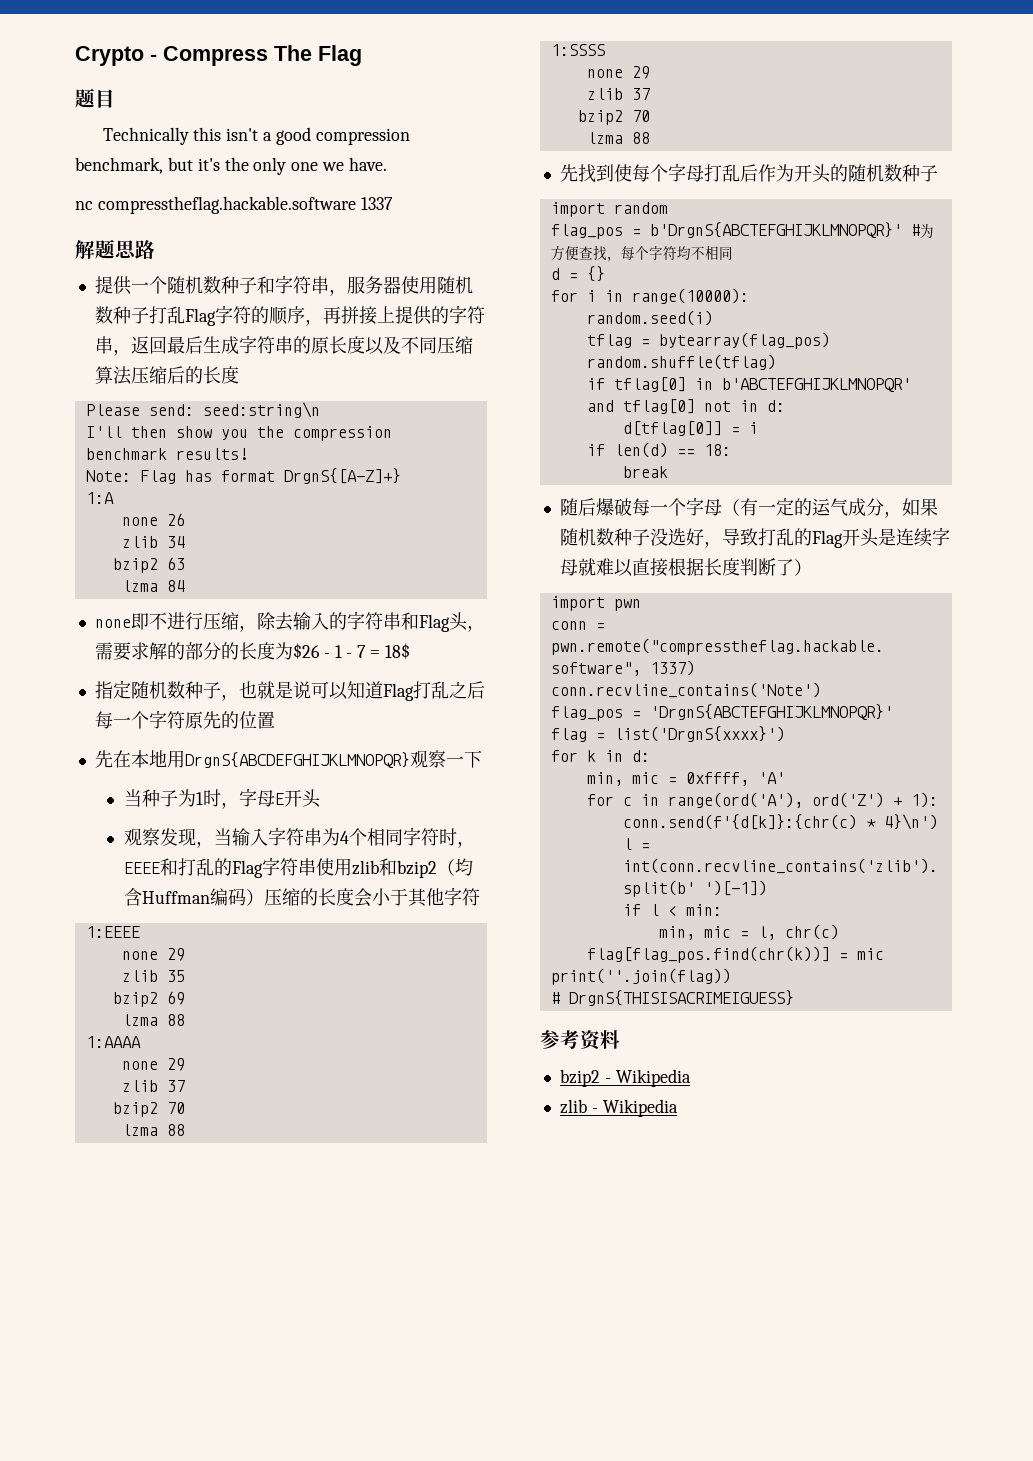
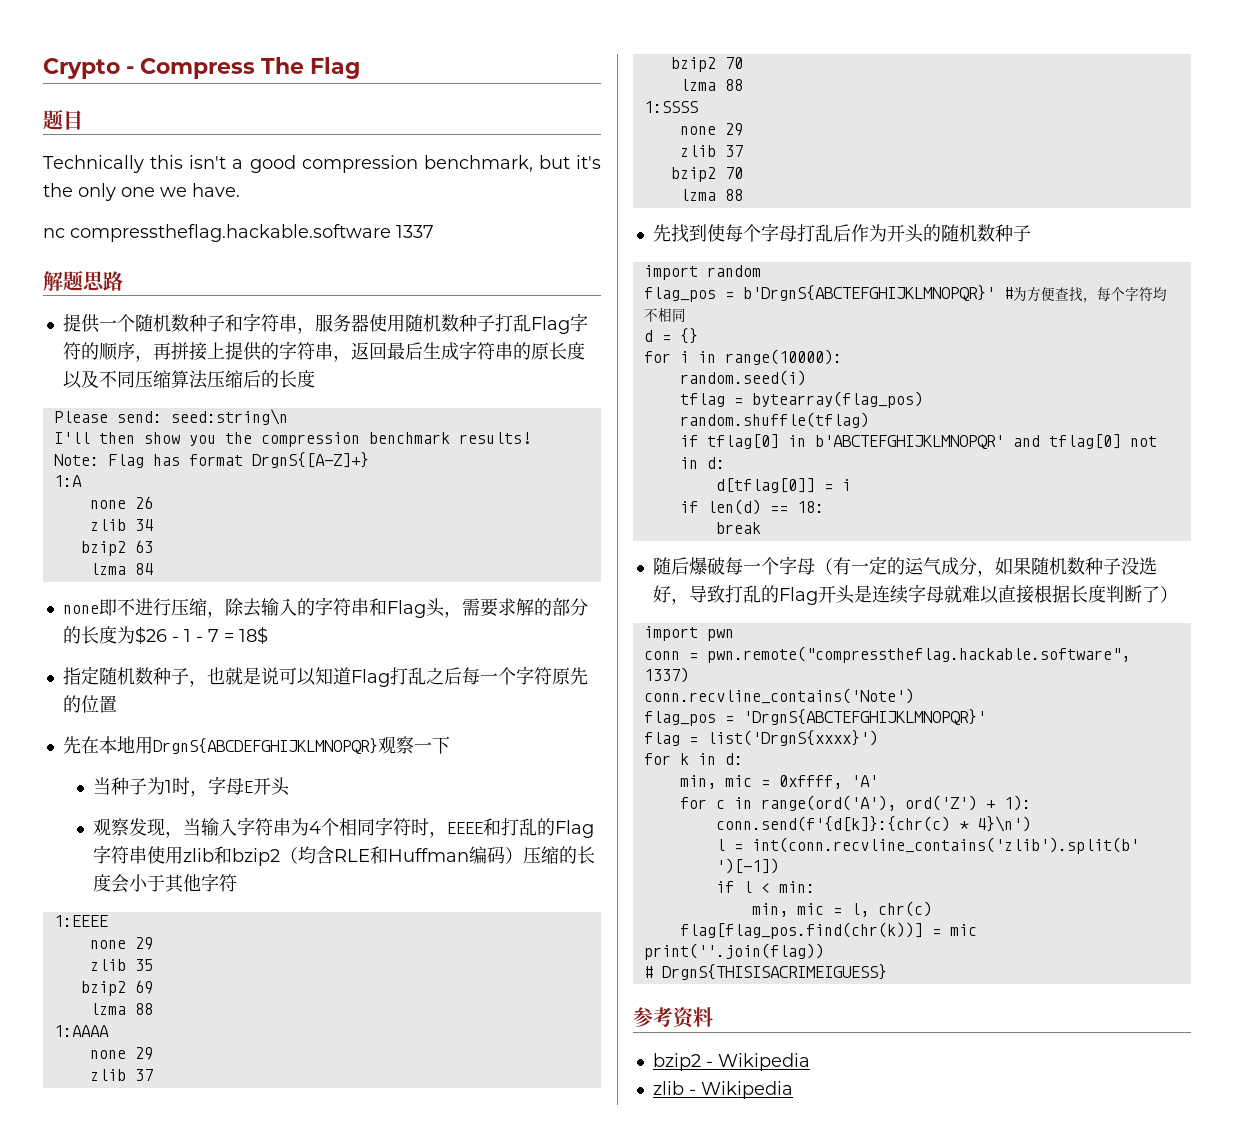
(142, 897) none -> [333,846,388,864] RLE和

